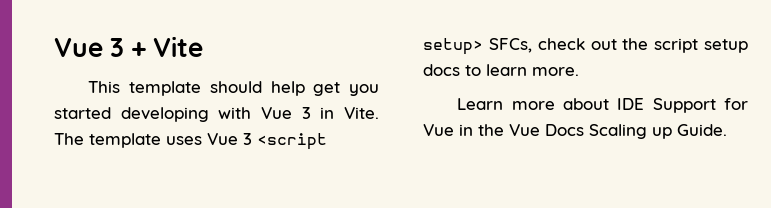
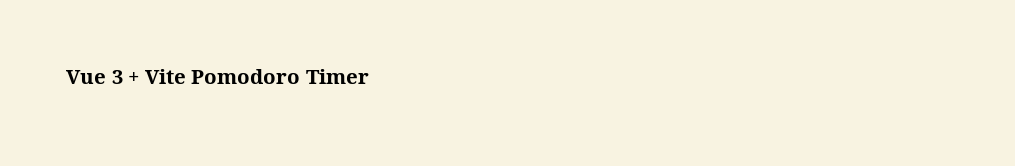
[88,81,380,96] [54,107,379,122] [54,133,327,150] [423,38,748,55] [423,64,579,76] [457,98,748,113] [423,124,727,139] // This template should help get you started developing with Vue 3 in Vite. The template uses Vue 3 <script setup> SFCs, check out the script setup docs to learn more. // Learn more about IDE Support for Vue in the Vue Docs Scaling up Guide. -> [191,69,369,84] Pomodoro Timer

